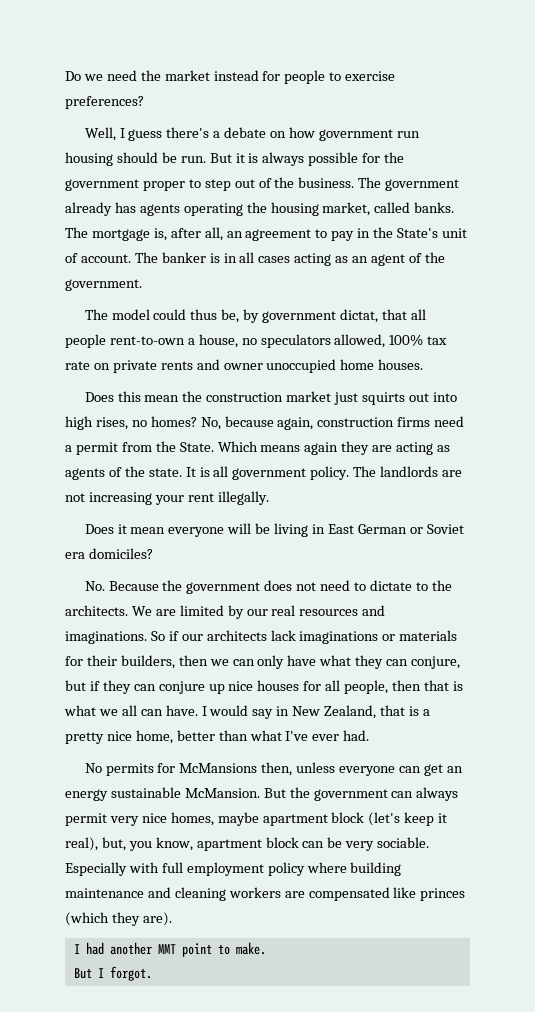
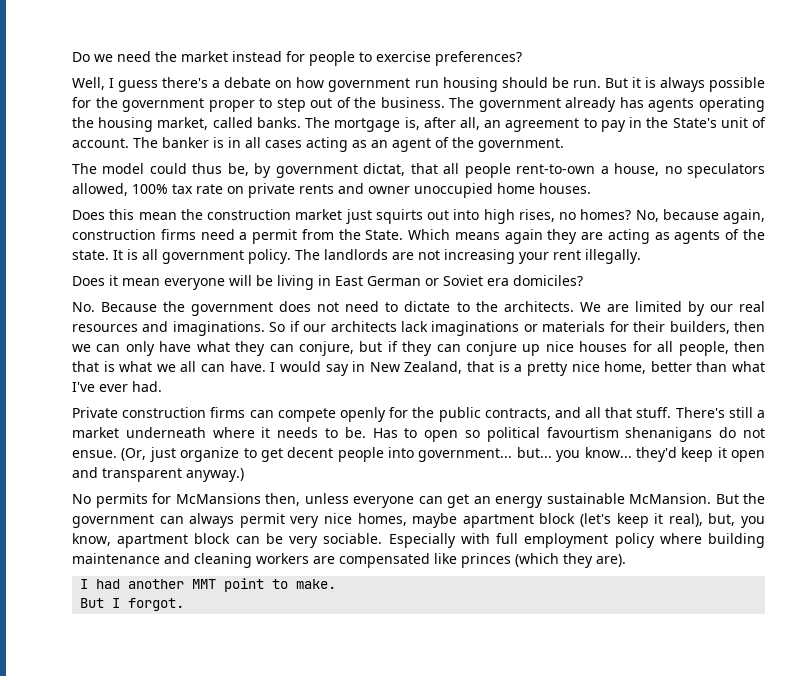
(370, 735) none -> [72,407,765,422] [72,427,765,442] [72,447,765,462] [72,467,244,482] // Private construction firms can compete openly for the public contracts, and all that stuff. There's still a market underneath where it needs to be. Has to open so political favourtism shenanigans do not ensue. (Or, just organize to get decent people into government... but... you know... they'd keep it open and transparent anyway.)

